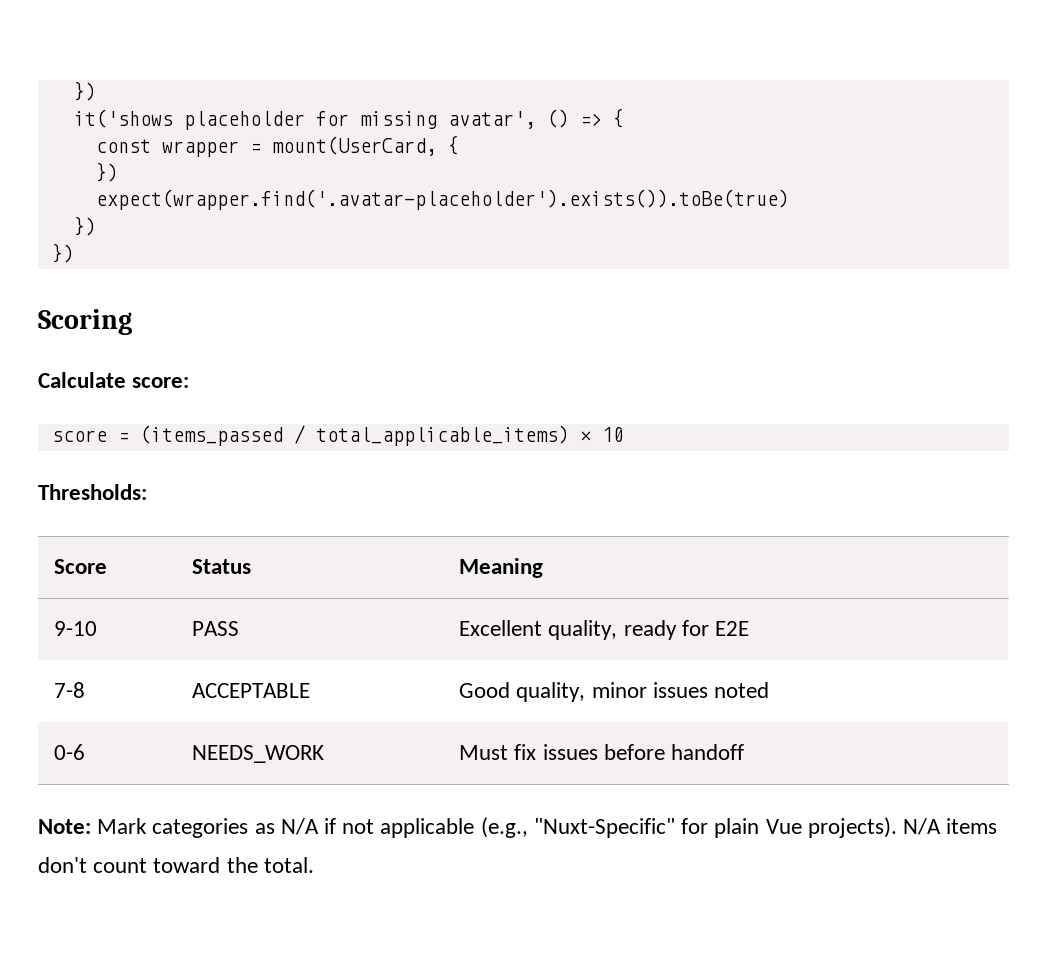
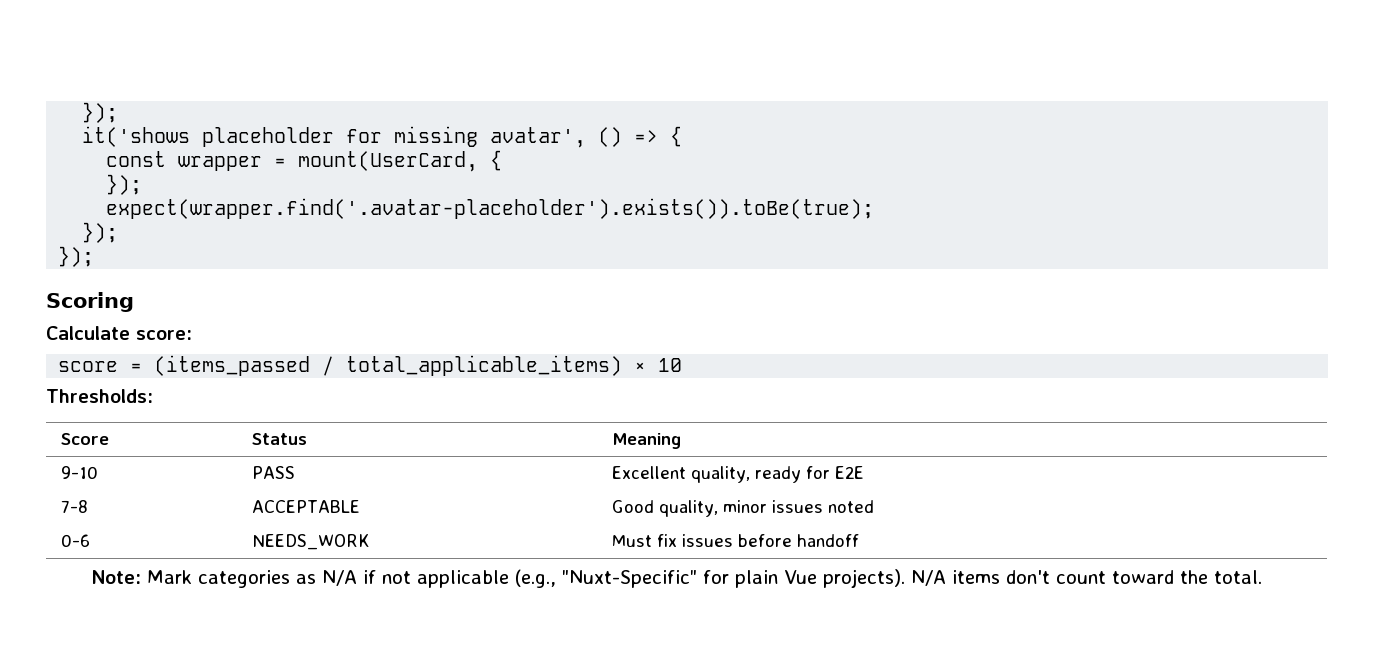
[73,81,96,101] }) -> [82,102,119,123] });
[95,162,118,182] [95,189,789,210] [73,216,96,236] [51,243,74,263] }) // expect(wrapper.find('.avatar-placeholder').exists()).toBe(true) // }) // }) -> [106,174,143,195] [106,198,875,219] [82,222,119,243] [58,246,95,267] }); // expect(wrapper.find('.avatar-placeholder').exists()).toBe(true); // }); // });

